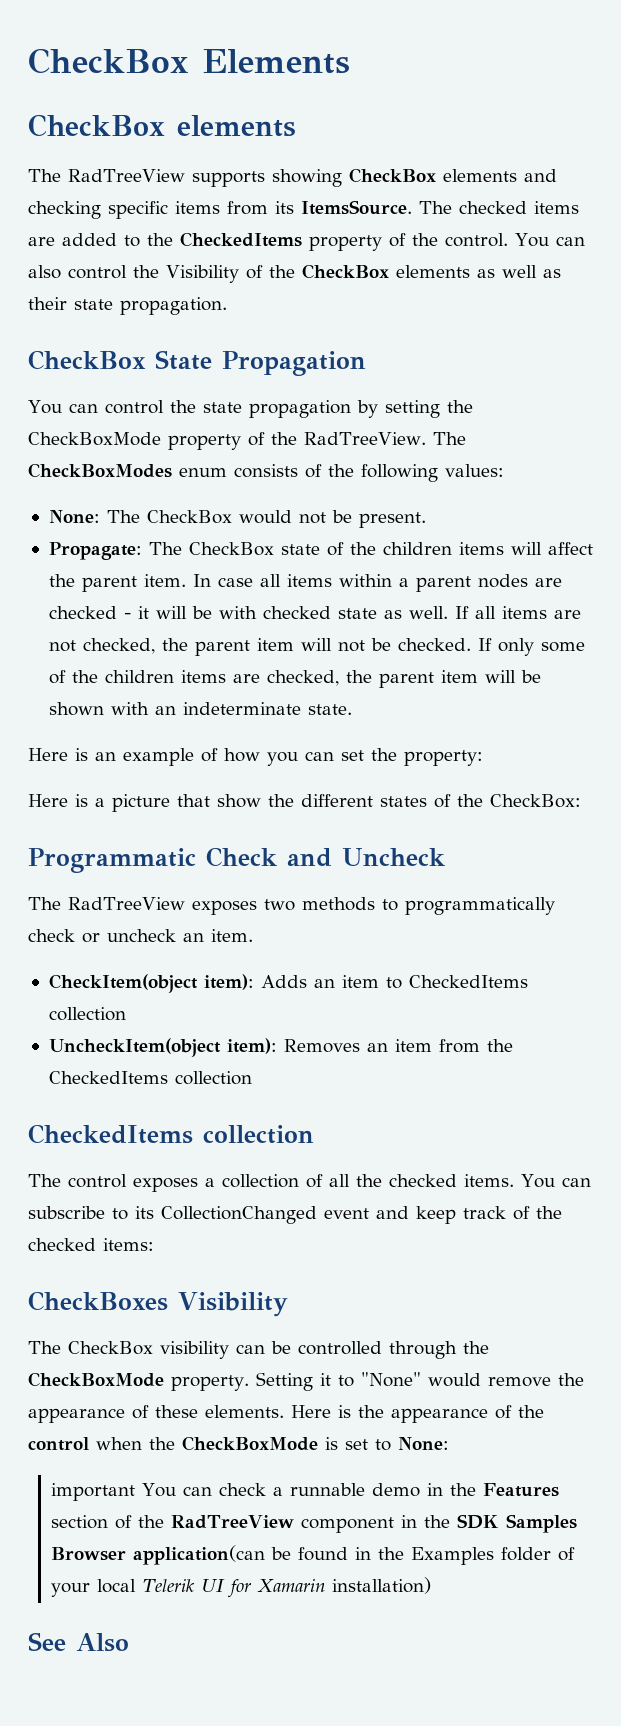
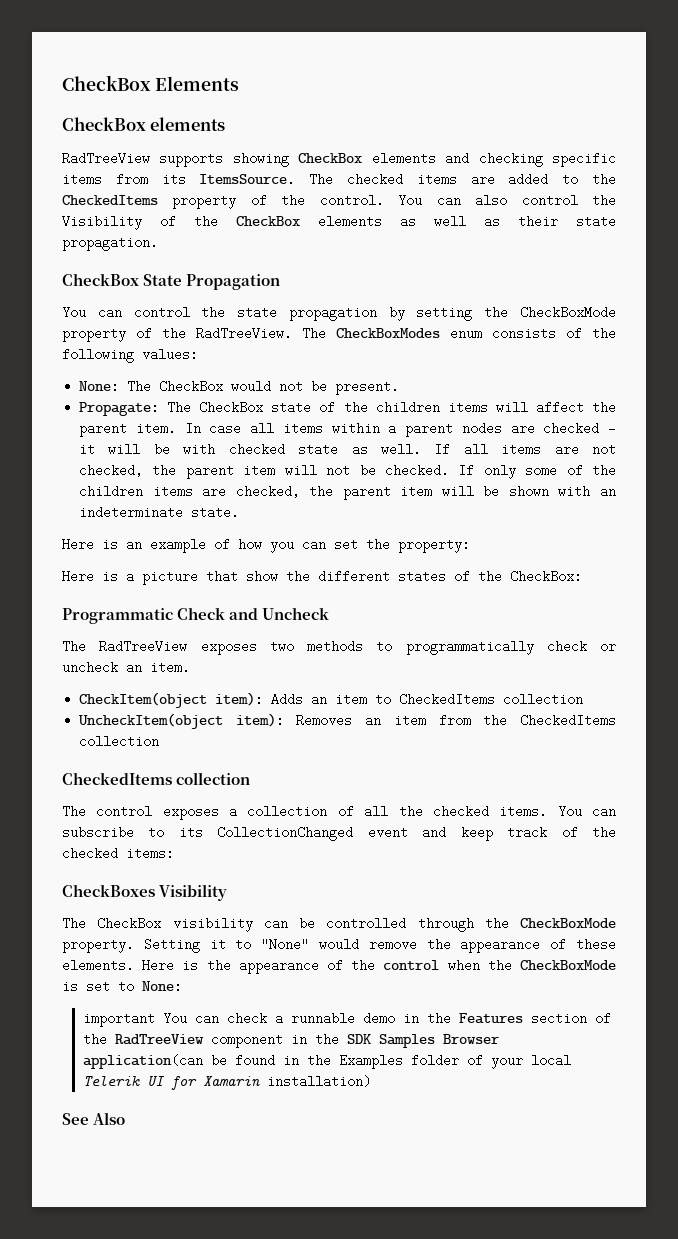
[28,169,61,182] The -> (226, 124) none

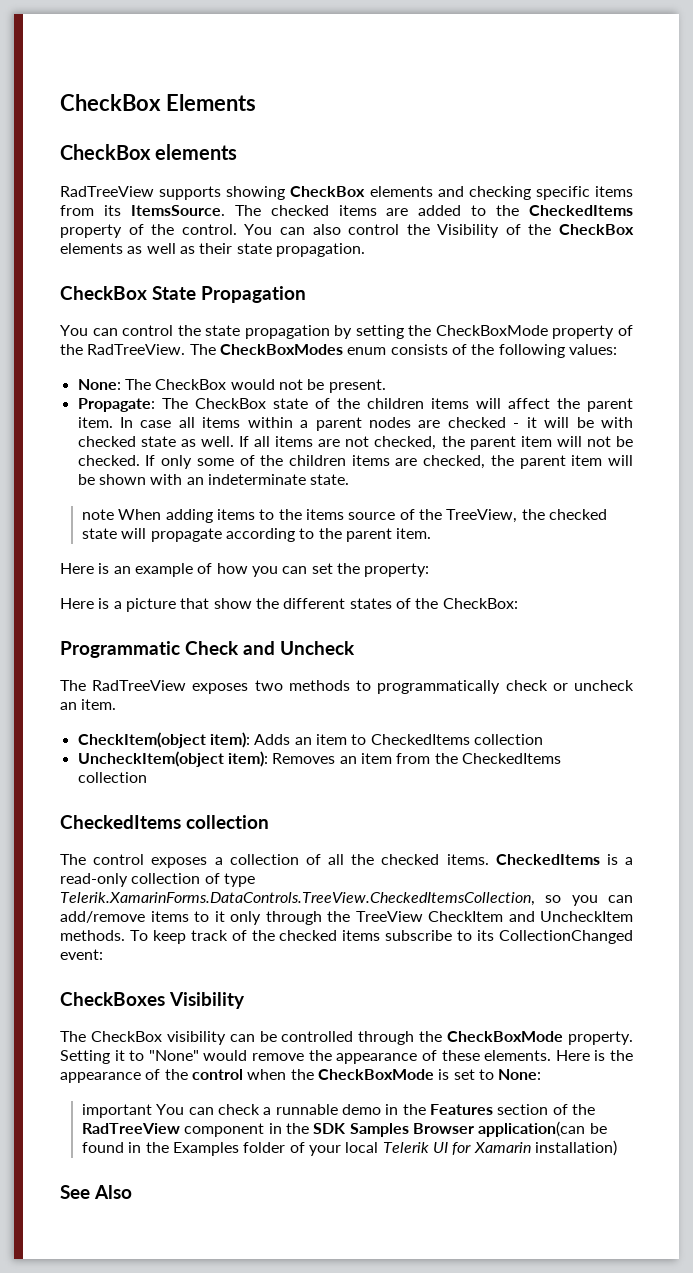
(240, 512) none -> [82,509,607,523] [82,528,432,542] // note When adding items to the items source of the TreeView, the checked state will propagate according to the parent item.
[557,805,617,818] [62,826,447,841] You can subscribe to its CollectionChanged event and -> [495,854,633,865] [60,873,255,887] [60,892,633,906] [60,911,633,925] [60,930,148,941] CheckedItems is a read-only collection of type Telerik.XamarinForms.DataControls.TreeView.CheckedItemsCollection, so you can add/remove items to it only through the TreeView CheckItem and UncheckItem methods. To
[126,847,174,860] items: -> [342,930,634,944] [60,949,103,960] items subscribe to its CollectionChanged event:

